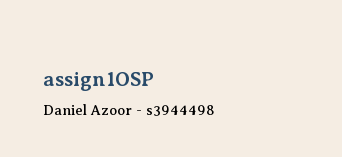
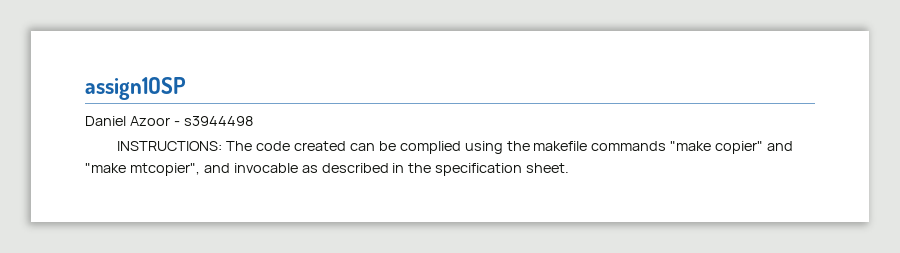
(215, 110) none -> [117,141,794,154] [85,163,570,176] // INSTRUCTIONS: The code created can be complied using the makefile commands "make copier" and "make mtcopier", and invocable as described in the specification sheet.

